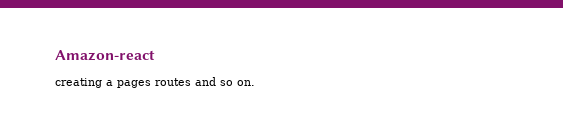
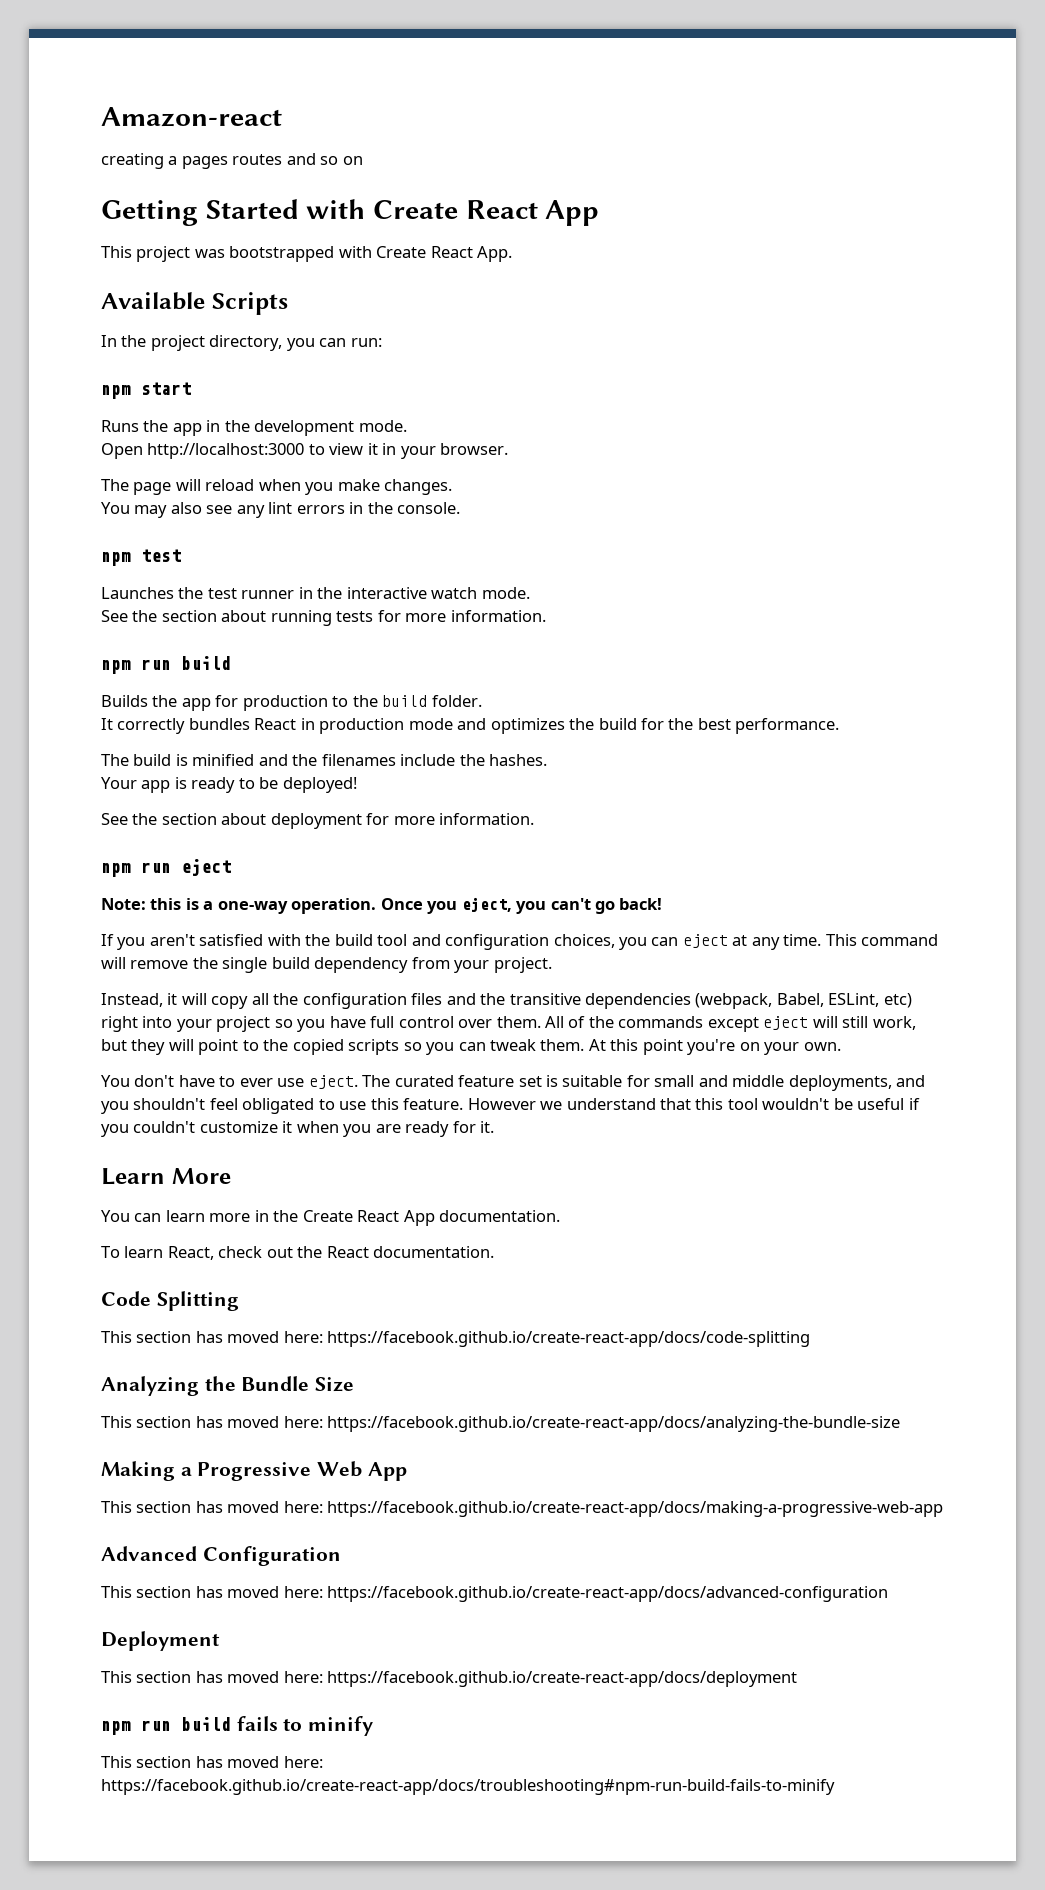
[237,80,255,86] on. -> [342,156,363,165] [101,199,600,226] [101,246,513,262] [101,292,288,315] [101,335,382,351] [101,382,191,399] [101,420,407,436] [101,443,509,459] [101,479,453,495] [101,502,461,518] [101,549,181,566] [101,587,530,599] [101,610,546,626] [101,656,231,674] [101,695,482,711] [101,718,840,734] [101,754,548,766] [101,777,357,793] [101,813,535,829] [101,859,231,877] [101,897,663,914] [101,934,939,950] [101,957,552,973] [101,993,912,1009] [101,1016,916,1032] [101,1039,841,1055] [101,1075,926,1091] [101,1098,920,1114] [101,1121,495,1137] [101,1168,231,1185] [101,1210,561,1226] [101,1246,495,1260] [101,1291,239,1311] [101,1331,811,1347] [101,1376,355,1396] [101,1416,901,1432] [101,1461,407,1481] [101,1501,944,1517] [101,1546,341,1566] [101,1586,889,1602] [101,1631,220,1651] [101,1671,798,1687] [101,1716,374,1736] [101,1756,323,1768] [101,1779,835,1795] on // Getting Started with Create React App // This project was bootstrapped with Create React App. // Available Scripts // In the project directory, you can run: // npm start // Runs the app in the development mode. // Open http://localhost:3000 to view it in your browser. // The page will reload when you make changes. // You may also see any lint errors in the console. // npm test // Launches the test runner in the interactive watch mode. // See the section about running tests for more information. // npm run build // Builds the app for production to the build folder. // It correctly bundles React in production mode and optimizes the build for the best performance. // The build is minified and the filenames include the hashes. // Your app is ready to be deployed! // See the section about deployment for more information. // npm run eject // Note: this is a one-way operation. Once you eject, you can't go back! // If you aren't satisfied with the build tool and configuration choices, you can eject at any time. This command will remove the single build dependency from your project. // Instead, it will copy all the configuration files and the transitive dependencies (webpack, Babel, ESLint, etc) right into your project so you have full control over them. All of the commands except eject will still work, but they will point to the copied scripts so you can tweak them. At this point you're on your own. // You don't have to ever use eject. The curated feature set is suitable for small and middle deployments, and you shouldn't feel obligated to use this feature. However we understand that this tool wouldn't be useful if you couldn't customize it when you are ready for it. // Learn More // You can learn more in the Create React App documentation. // To learn React, check out the React documentation. // Code Splitting // This section has moved here: https://facebook.github.io/create-react-app/docs/code-splitting // Analyzing the Bundle Size // This section has moved here: https://facebook.github.io/create-react-app/docs/analyzing-the-bundle-size // Making a Progressive Web App // This section has moved here: https://facebook.github.io/create-react-app/docs/making-a-progressive-web-app // Advanced Configuration // This section has moved here: https://facebook.github.io/create-react-app/docs/advanced-configuration // Deployment // This section has moved here: https://facebook.github.io/create-react-app/docs/deployment // npm run build fails to minify // This section has moved here: https://facebook.github.io/create-react-app/docs/troubleshooting#npm-run-build-fails-to-minify

